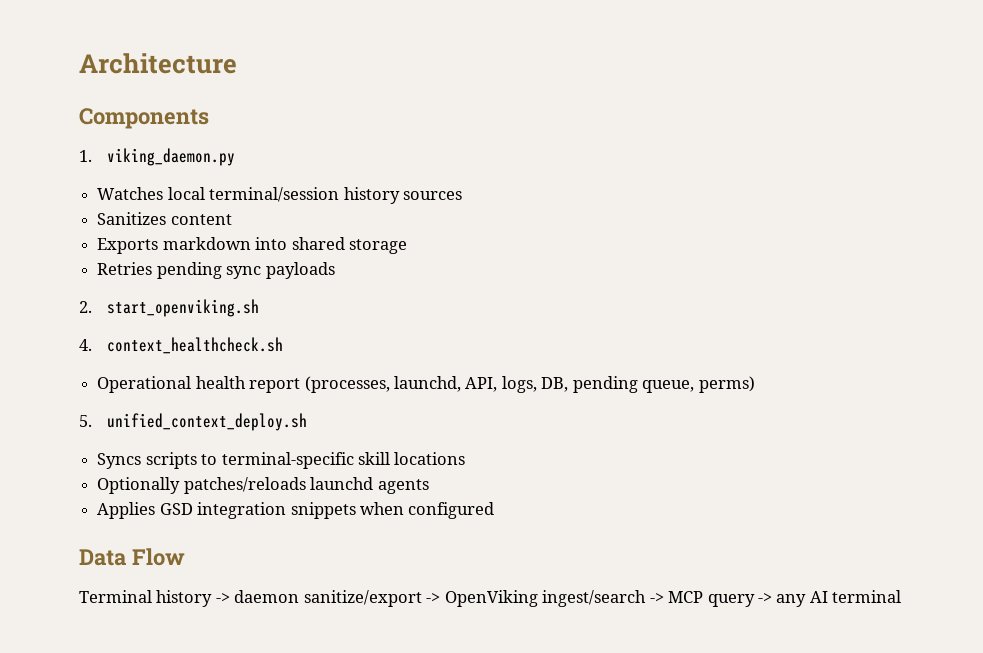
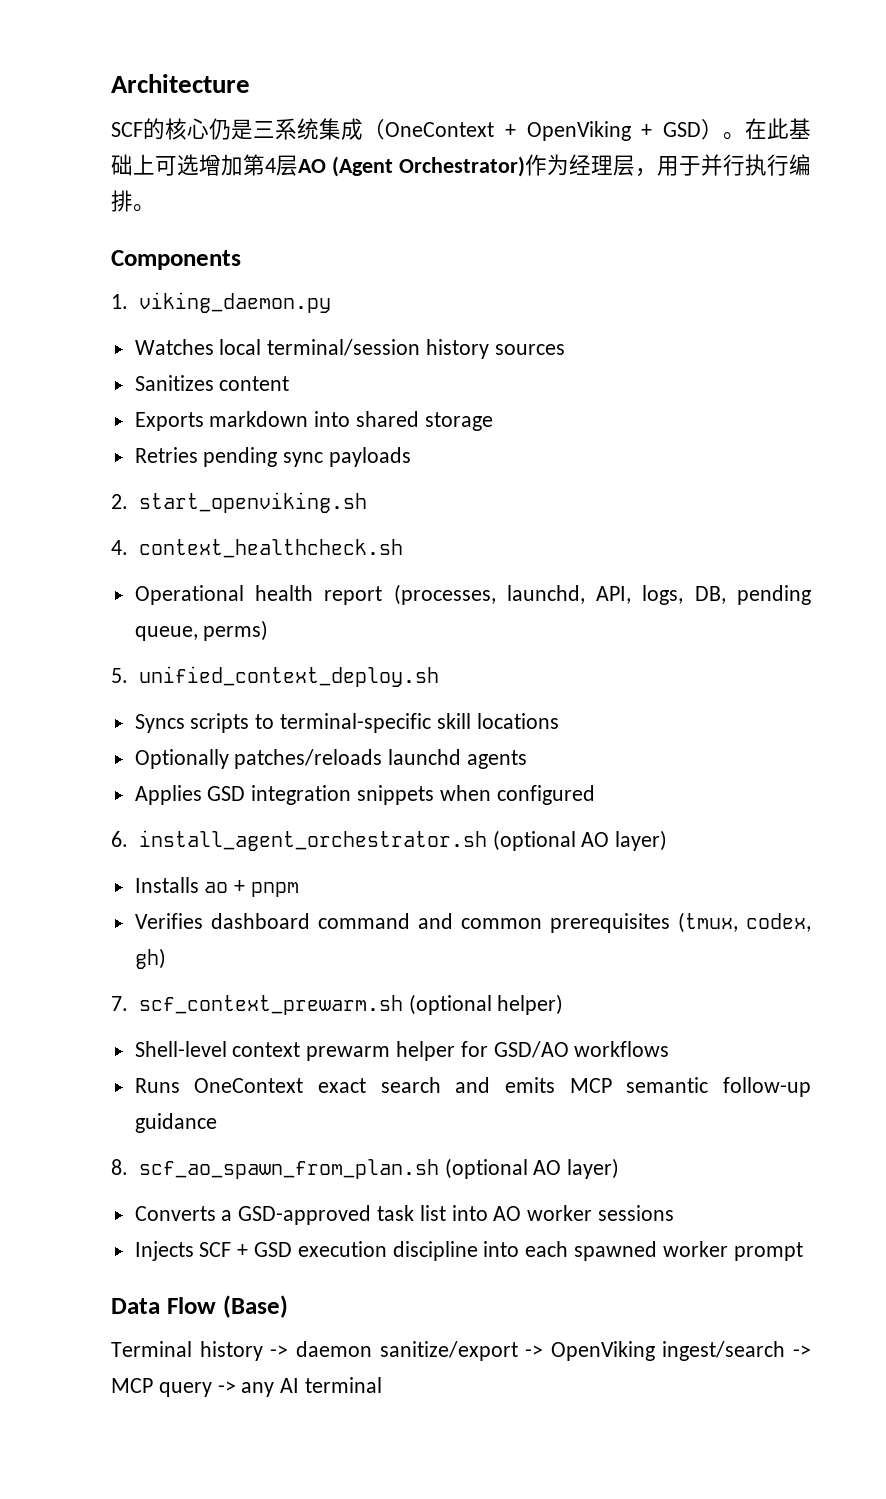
(237, 63) none -> [111,118,811,141] [111,154,811,177] [111,190,155,212] // SCF的核心仍是三系统集成（OneContext + OpenViking + GSD）。在此基础上可选增加第4层AO (Agent Orchestrator)作为经理层，用于并行执行编排。
(495, 510) none -> [111,830,668,851] [134,877,300,897] [134,912,811,933] [134,948,166,969] [111,994,564,1015] [134,1041,670,1061] [134,1077,811,1097] [134,1113,217,1133] [111,1158,620,1179] [134,1205,675,1225] [134,1241,803,1261] // 6. install_agent_orchestrator.sh (optional AO layer) // Installs ao + pnpm // Verifies dashboard command and common prerequisites (tmux, codex, gh) // 7. scf_context_prewarm.sh (optional helper) // Shell-level context prewarm helper for GSD/AO workflows // Runs OneContext exact search and emits MCP semantic follow-up guidance // 8. scf_ao_spawn_from_plan.sh (optional AO layer) // Converts a GSD-approved task list into AO worker sessions // Injects SCF + GSD execution discipline into each spawned worker prompt
(185, 557) none -> [222,1295,288,1318] (Base)

